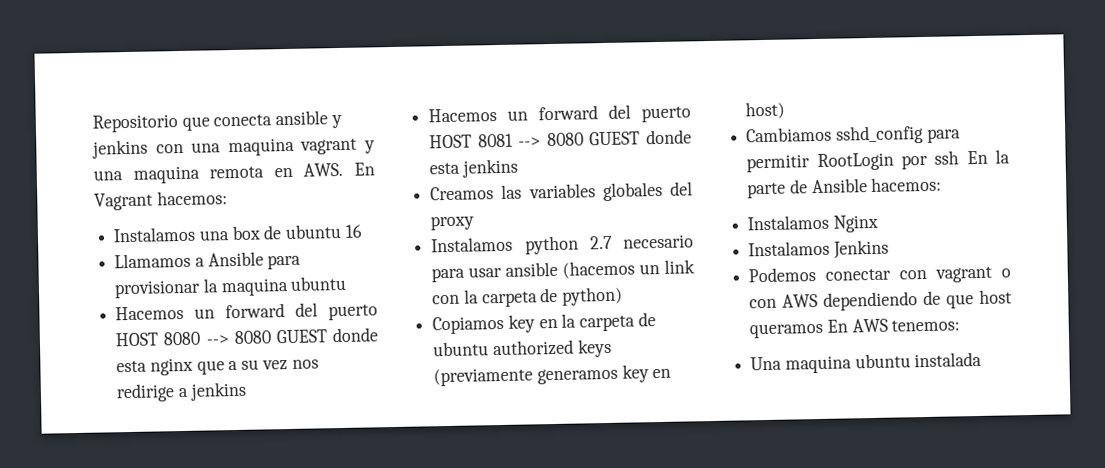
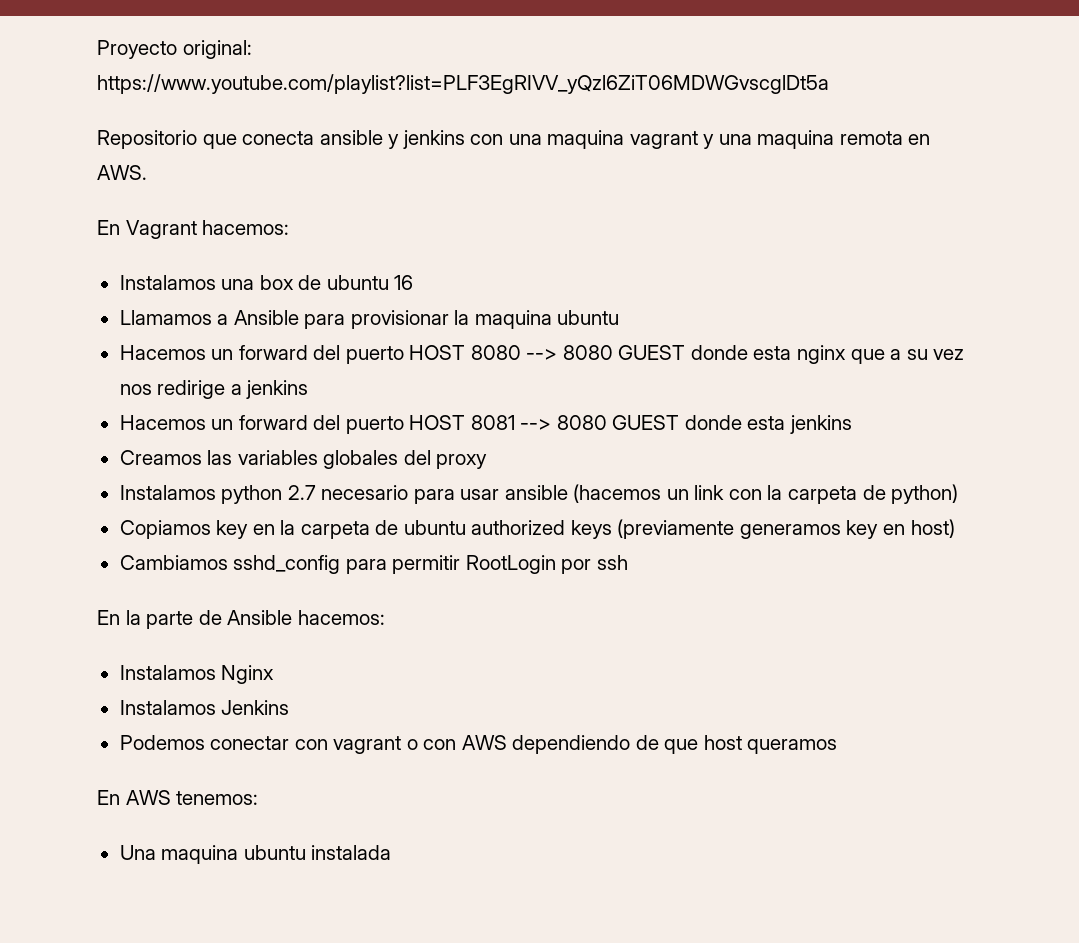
(92, 123) none -> [97,40,252,59] [97,74,829,94] Proyecto original: https://www.youtube.com/playlist?list=PLF3EgRIVV_yQzl6ZiT06MDWGvscglDt5a //
(344, 169) none -> (147, 172) //
(960, 157) none -> (628, 562) //
(824, 330) none -> (838, 746) //

